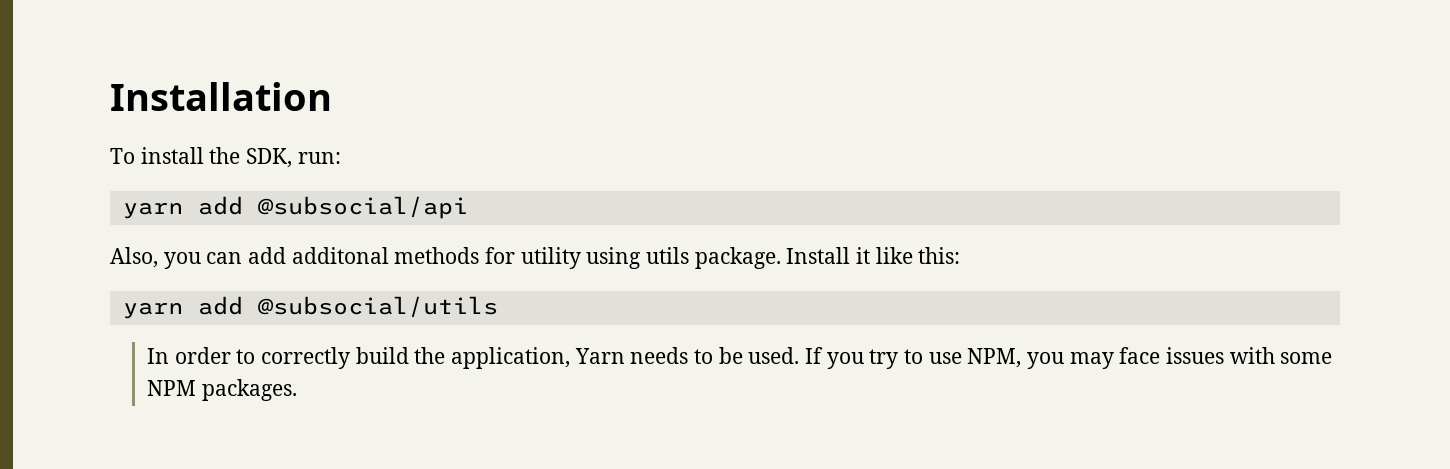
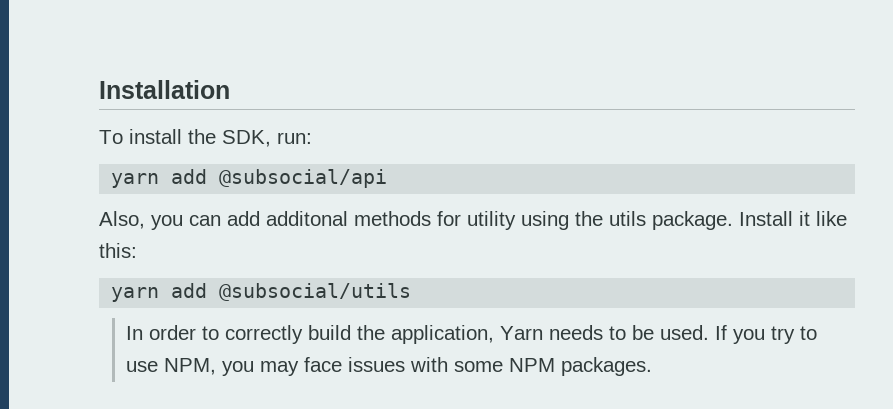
(642, 258) none -> [575,211,603,226] the

